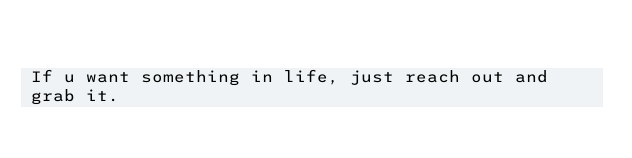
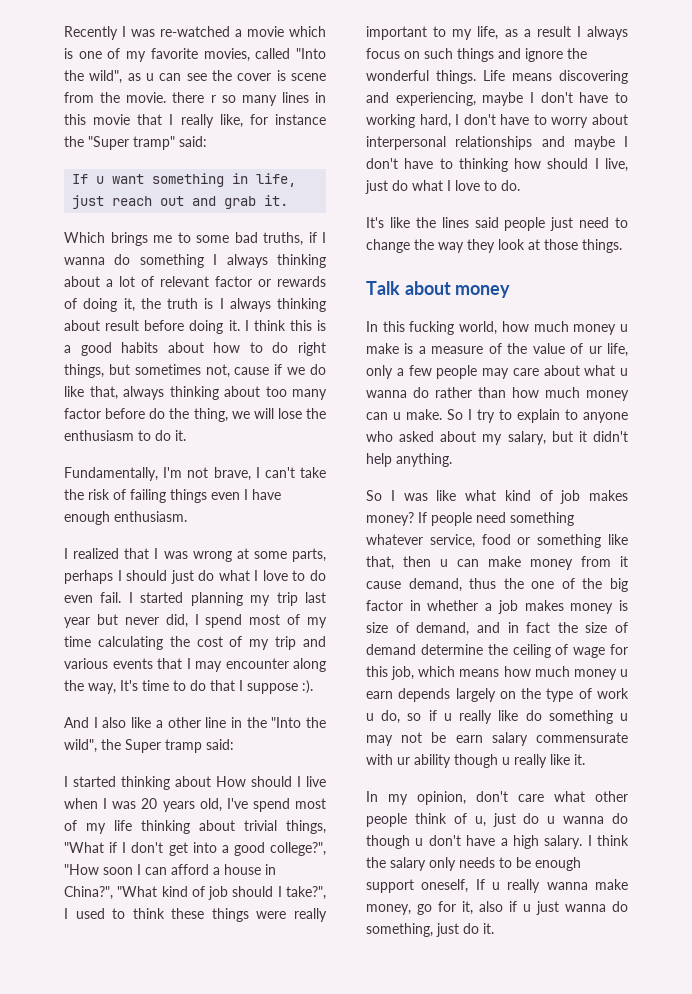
(30, 75) none -> [64,26,326,40] [64,48,326,62] [64,70,326,84] [64,92,326,106] [64,114,326,128] [64,136,207,150] Recently I was re-watched a movie which is one of my favorite movies, called "Into the wild", as u can see the cover is scene from the movie. there r so many lines in this movie that I really like, for instance the "Super tramp" said: //
(119, 95) none -> [64,232,326,246] [64,254,326,268] [64,276,326,287] [64,298,326,312] [64,320,326,334] [64,342,327,356] [64,364,326,378] [64,386,327,400] [64,408,326,422] [64,430,186,441] [64,467,326,481] [64,489,281,503] [64,511,187,525] [64,548,326,562] [64,570,326,584] [64,592,326,606] [64,614,327,628] [64,636,326,650] [64,658,326,672] [64,680,313,694] [64,717,326,728] [64,739,234,753] [64,776,326,790] [64,798,326,812] [64,820,326,834] [64,842,326,856] [64,864,276,875] [64,886,326,900] [64,908,327,922] [366,26,628,40] [366,48,587,62] [366,70,628,84] [366,92,628,106] [366,114,628,128] [366,136,628,150] [366,158,628,172] [365,180,520,194] [366,217,628,231] [366,239,622,253] [366,281,511,298] [366,321,628,335] [366,343,628,357] [366,365,628,379] [366,387,629,401] [366,409,628,423] [366,431,628,445] [366,453,452,467] [366,490,628,504] [366,512,574,526] [366,534,628,548] [366,556,628,570] [366,578,628,592] [366,600,628,614] [366,622,628,636] [366,644,628,658] [366,666,628,680] [366,688,629,702] [366,710,628,724] [366,732,628,746] [366,754,585,768] [366,791,628,805] [366,813,628,827] [366,835,629,849] [366,857,581,871] [366,879,628,893] [366,901,628,915] [366,923,494,937] // Which brings me to some bad truths, if I wanna do something I always thinking about a lot of relevant factor or rewards of doing it, the truth is I always thinking about result before doing it. I think this is a good habits about how to do right things, but sometimes not, cause if we do like that, always thinking about too many factor before do the thing, we will lose the enthusiasm to do it. // Fundamentally, I'm not brave, I can't take the risk of failing things even I have enough enthusiasm. // I realized that I was wrong at some parts, perhaps I should just do what I love to do even fail. I started planning my trip last year but never did, I spend most of my time calculating the cost of my trip and various events that I may encounter along the way, It's time to do that I suppose :). // And I also like a other line in the "Into the wild", the Super tramp said: // I started thinking about How should I live when I was 20 years old, I've spend most of my life thinking about trivial things, "What if I don't get into a good college?", "How soon I can afford a house in China?", "What kind of job should I take?", I used to think these things were really important to my life, as a result I always focus on such things and ignore the wonderful things. Life means discovering and experiencing, maybe I don't have to working hard, I don't have to worry about interpersonal relationships and maybe I don't have to thinking how should I live, just do what I love to do. // It's like the lines said people just need to change the way they look at those things. // Talk about money // In this fucking world, how much money u make is a measure of the value of ur life, only a few people may care about what u wanna do rather than how much money can u make. So I try to explain to anyone who asked about my salary, but it didn't help anything. // So I was like what kind of job makes money? If people need something whatever service, food or something like that, then u can make money from it cause demand, thus the one of the big factor in whether a job makes money is size of demand, and in fact the size of demand determine the ceiling of wage for this job, which means how much money u earn depends largely on the type of work u do, so if u really like do something u may not be earn salary commensurate with ur ability though u really like it. // In my opinion, don't care what other people think of u, just do u wanna do though u don't have a high salary. I think the salary only needs to be enough support oneself, If u really wanna make money, go for it, also if u just wanna do something, just do it.

